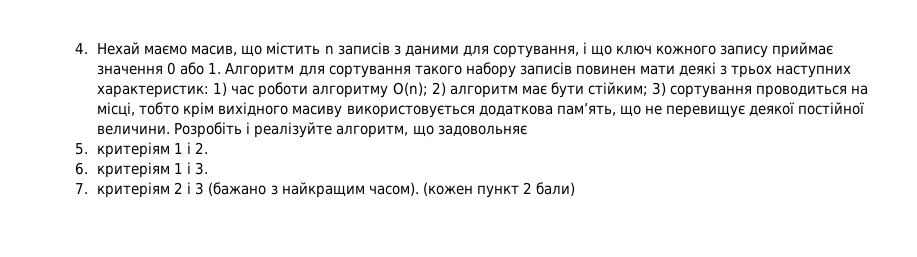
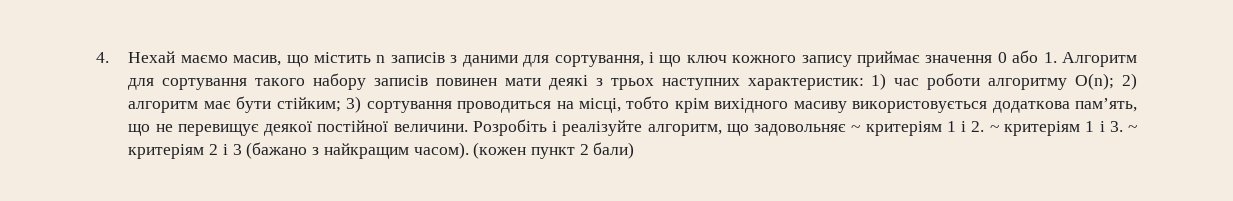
[75,143,88,155] // 5. -> [851,125,861,132] ~
[75,162,88,175] // 6. -> [989,125,999,132] ~
[75,183,88,194] // 7. -> [1128,125,1138,132] ~

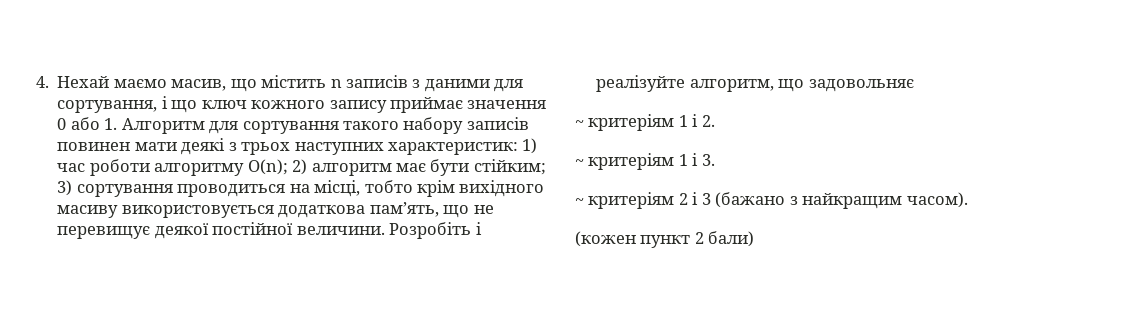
(847, 130) none -> (914, 85) //
(985, 126) none -> (715, 121) //
(1123, 126) none -> (715, 160) //
(469, 150) none -> (968, 200) //

